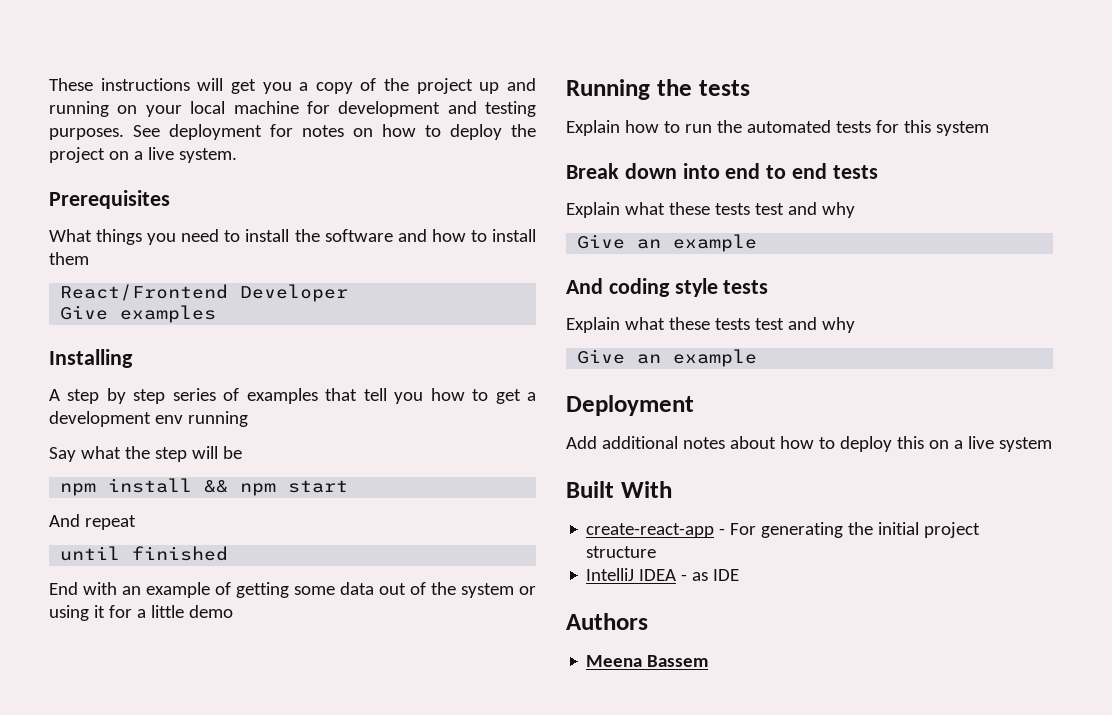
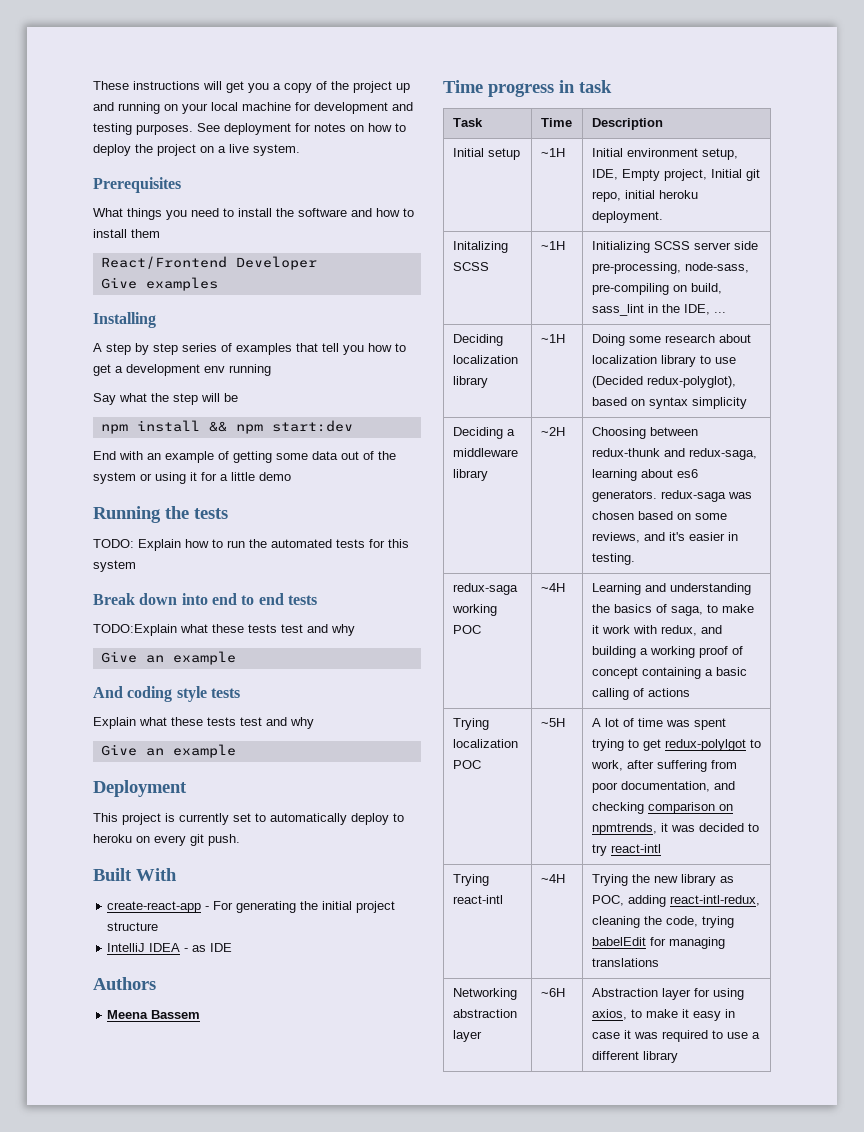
[288,480,349,493] [49,514,136,530] [60,546,229,561] start // And repeat // until finished -> [271,420,353,432] start:dev
(750, 88) none -> [93,539,134,548] TODO:
[566,202,620,218] Explain -> [93,624,177,636] TODO:Explain
[566,436,1052,452] Add additional notes about how to deploy this on a live system -> [93,813,404,825] [93,834,240,846] This project is currently set to automatically deploy to heroku on every git push.
(709, 661) none -> [443,80,612,97] [452,118,483,127] [540,118,572,127] [591,118,663,130] [452,148,520,160] [540,148,565,157] [591,148,738,160] [591,169,760,181] [591,190,698,202] [591,211,663,223] [452,241,508,253] [452,262,489,271] [540,241,565,250] [591,241,758,253] [591,262,749,274] [591,283,722,295] [591,304,726,316] [452,334,503,346] [452,355,518,364] [452,376,488,388] [540,334,565,343] [591,334,751,346] [591,355,736,367] [591,376,736,388] [591,397,747,409] [452,427,515,439] [452,448,518,457] [452,469,488,481] [540,427,565,436] [591,427,698,439] [591,448,757,460] [591,469,698,481] [591,490,752,502] [591,511,727,520] [591,532,738,543] [591,553,635,565] [452,583,518,595] [451,604,497,616] [452,625,481,634] [540,583,565,592] [591,583,751,595] [591,604,754,616] [591,625,722,636] [591,646,743,658] [591,667,747,679] [591,688,690,700] [452,718,489,730] [452,739,518,748] [452,760,481,769] [540,718,565,727] [591,718,726,730] [591,739,761,751] [590,760,737,772] [591,781,735,793] [591,802,733,814] [591,823,759,835] [591,844,661,856] [452,874,489,886] [452,895,503,904] [540,874,565,883] [591,874,734,886] [591,895,760,907] [591,916,734,928] [591,937,725,949] [591,958,659,967] [452,988,517,1000] [452,1009,517,1018] [452,1030,482,1042] [540,988,565,997] [591,988,744,1000] [591,1009,735,1021] [591,1030,760,1042] [591,1051,678,1063] // Time progress in task // Task | Time | Description // Initial setup | ~1H | Initial environment setup, IDE, Empty project, Initial git repo, initial heroku deployment. // Initalizing SCSS | ~1H | Initializing SCSS server side pre-processing, node-sass, pre-compiling on build, sass_lint in the IDE, ... // Deciding localization library | ~1H | Doing some research about localization library to use (Decided redux-polyglot), based on syntax simplicity // Deciding a middleware library | ~2H | Choosing between redux-thunk and redux-saga, learning about es6 generators. redux-saga was chosen based on some reviews, and it's easier in testing. // redux-saga working POC | ~4H | Learning and understanding the basics of saga, to make it work with redux, and building a working proof of concept containing a basic calling of actions // Trying localization POC | ~5H | A lot of time was spent trying to get redux-polylgot to work, after suffering from poor documentation, and checking comparison on npmtrends, it was decided to try react-intl // Trying react-intl | ~4H | Trying the new library as POC, adding react-intl-redux, cleaning the code, trying babelEdit for managing translations // Networking abstraction layer | ~6H | Abstraction layer for using axios, to make it easy in case it was required to use a different library

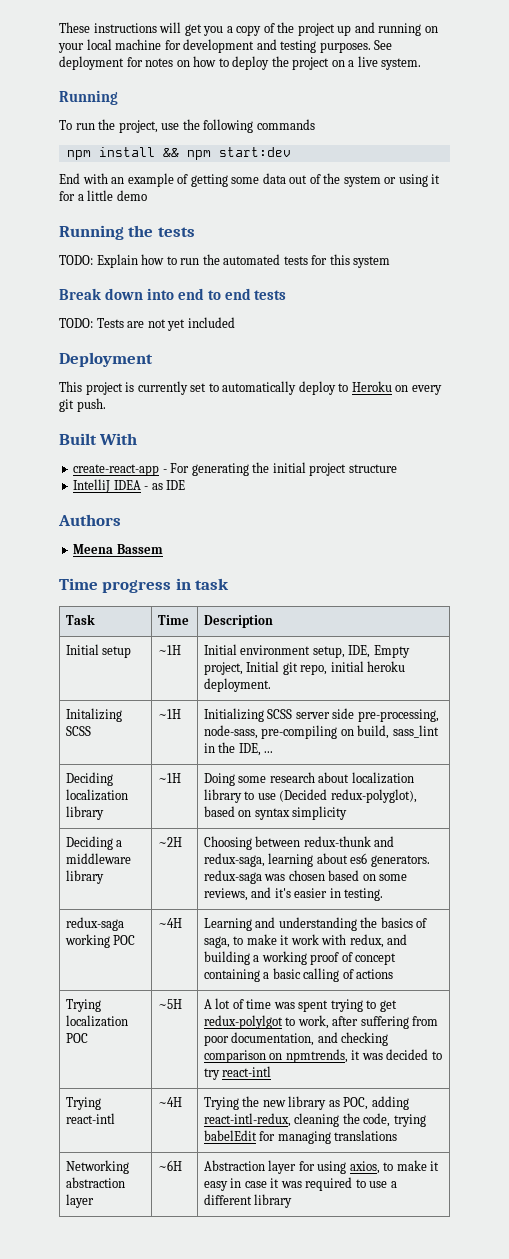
[93,177,181,193] [93,208,414,220] [93,229,160,238] [100,256,317,270] [100,277,218,291] [93,312,156,328] [93,343,406,355] [93,364,271,376] [93,393,238,405] Prerequisites // What things you need to install the software and how to install them // React/Frontend Developer // Give examples // Installing // A step by step series of examples that tell you how to get a development env running // Say what the step will be -> [59,90,118,105] [59,119,315,133] Running // To run the project, use the following commands
[93,624,355,636] [100,651,236,665] [93,686,240,702] [93,717,314,729] [100,744,236,758] TODO:Explain what these tests test and why // Give an example // And coding style tests // Explain what these tests test and why // Give an example -> [59,317,235,331] TODO: Tests are not yet included
[93,834,132,843] heroku -> [351,381,392,392] Heroku

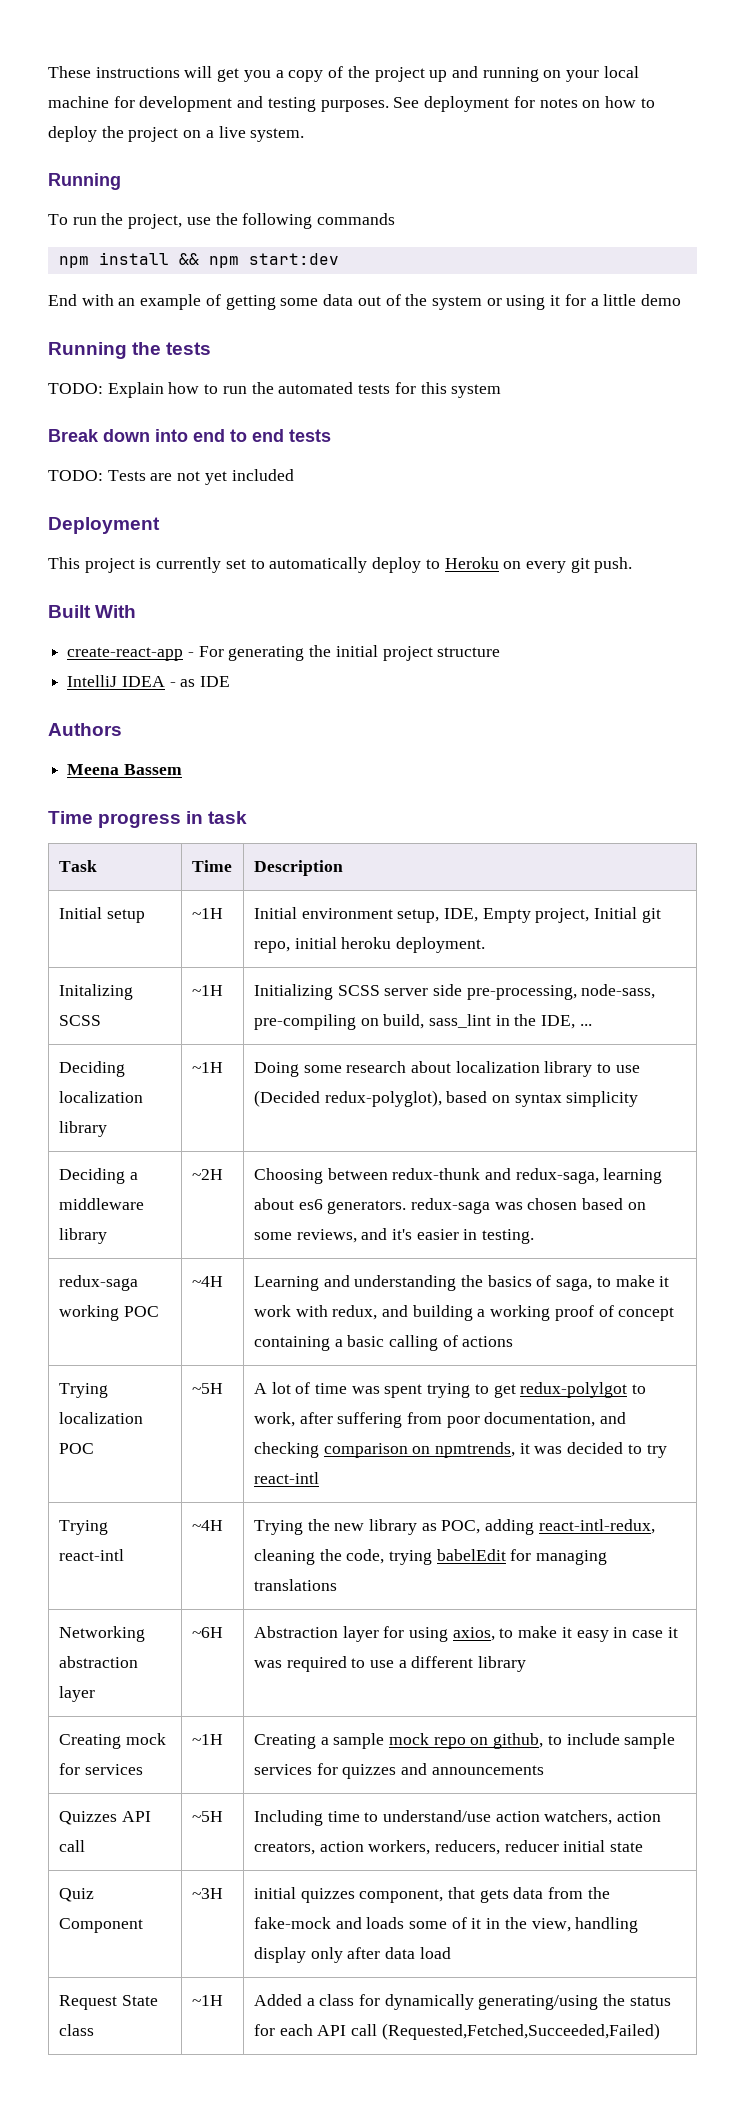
(293, 1201) none -> [58,1733,166,1749] [58,1763,143,1775] [191,1734,223,1745] [253,1733,676,1749] [253,1763,544,1779] [58,1811,151,1825] [58,1840,85,1852] [191,1811,223,1822] [253,1810,662,1826] [253,1840,644,1855] [58,1888,94,1902] [58,1918,143,1933] [191,1888,223,1899] [253,1887,610,1903] [253,1917,639,1933] [253,1947,451,1963] [58,1995,158,2010] [58,2024,94,2036] [191,1995,223,2006] [253,1994,671,2010] [253,2023,660,2040] // Creating mock for services | ~1H | Creating a sample mock repo on github, to include sample services for quizzes and announcements // Quizzes API call | ~5H | Including time to understand/use action watchers, action creators, action workers, reducers, reducer initial state // Quiz Component | ~3H | initial quizzes component, that gets data from the fake-mock and loads some of it in the view, handling display only after data load // Request State class | ~1H | Added a class for dynamically generating/using the status for each API call (Requested,Fetched,Succeeded,Failed)

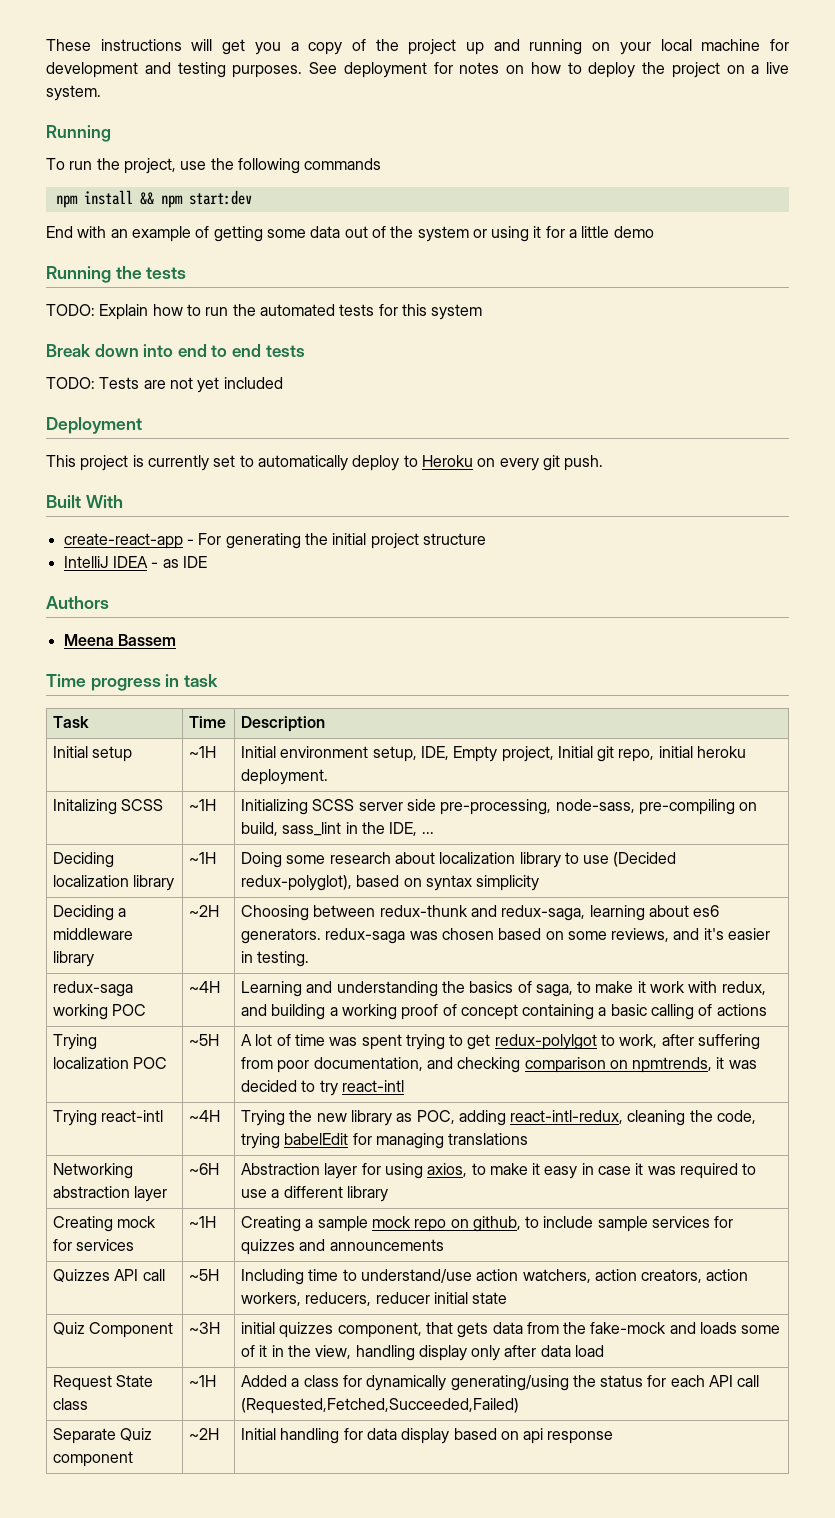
(660, 2031) none -> [52,1428,153,1444] [52,1451,133,1467] [188,1428,219,1440] [240,1428,614,1444] // Separate Quiz component | ~2H | Initial handling for data display based on api response

